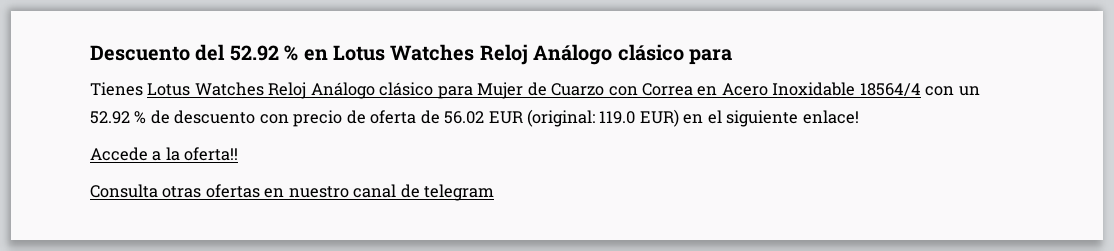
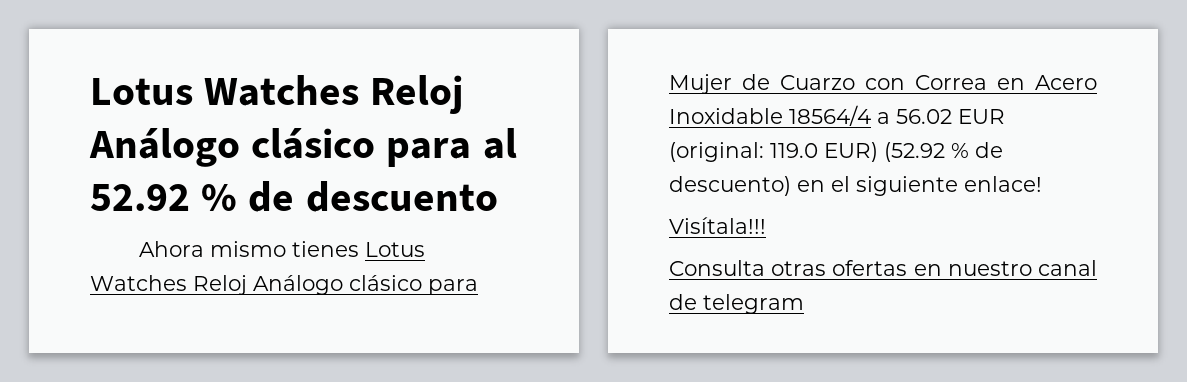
[90,44,732,65] [90,82,143,96] Descuento del 52.92 % en Lotus Watches Reloj Análogo clásico para // Tienes -> [90,75,465,114] [89,128,517,167] [90,181,498,212] [139,241,360,257] Lotus Watches Reloj Análogo clásico para al 52.92 % de descuento // Ahora mismo tienes
[925,86,980,96] [90,110,440,127] con un 52.92 % de descuento con precio de oferta de -> [877,112,890,124] a
(679, 118) none -> [884,142,1003,162] [669,176,791,196] (52.92 % de descuento)
[90,147,239,161] Accede a la oferta!! -> [669,217,766,234] Visítala!!!

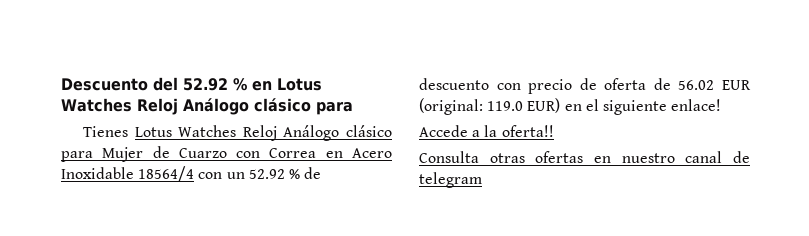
[90,75,465,114] [89,128,517,167] [90,181,498,212] [139,241,360,257] Lotus Watches Reloj Análogo clásico para al 52.92 % de descuento // Ahora mismo tienes -> [61,77,322,91] [61,98,353,115] [83,126,129,137] Descuento del 52.92 % en Lotus Watches Reloj Análogo clásico para // Tienes
[877,112,890,124] a -> [198,167,322,179] [419,78,671,94] con un 52.92 % de descuento con precio de oferta de
[884,142,1003,162] [669,176,791,196] (52.92 % de descuento) -> (561, 105) none
[669,217,766,234] Visítala!!! -> [419,125,554,137] Accede a la oferta!!

